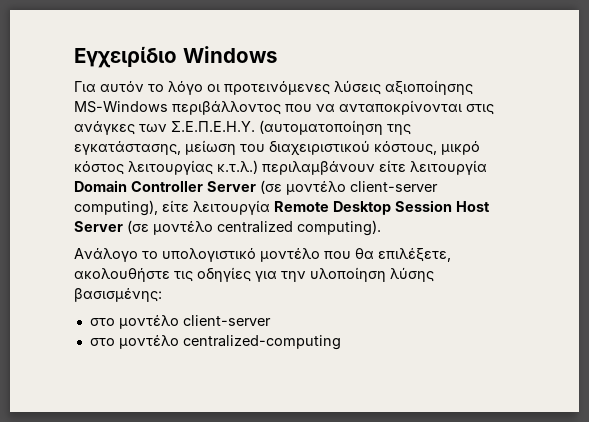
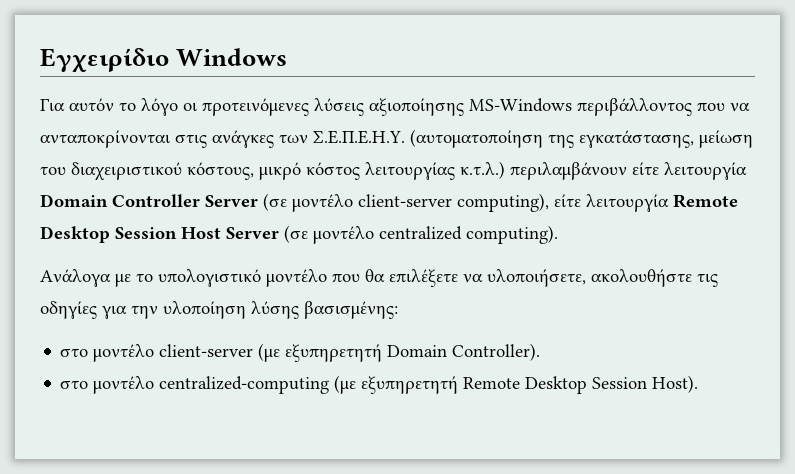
[74,248,138,262] Ανάλογο -> [40,269,131,287] Ανάλογα με
[378,248,451,262] επιλέξετε, -> [389,269,586,287] επιλέξετε να υλοποιήσετε,
(271, 320) none -> [258,343,541,362] (με εξυπηρετητή Domain Controller).
(341, 342) none -> [334,375,699,394] (με εξυπηρετητή Remote Desktop Session Host).

